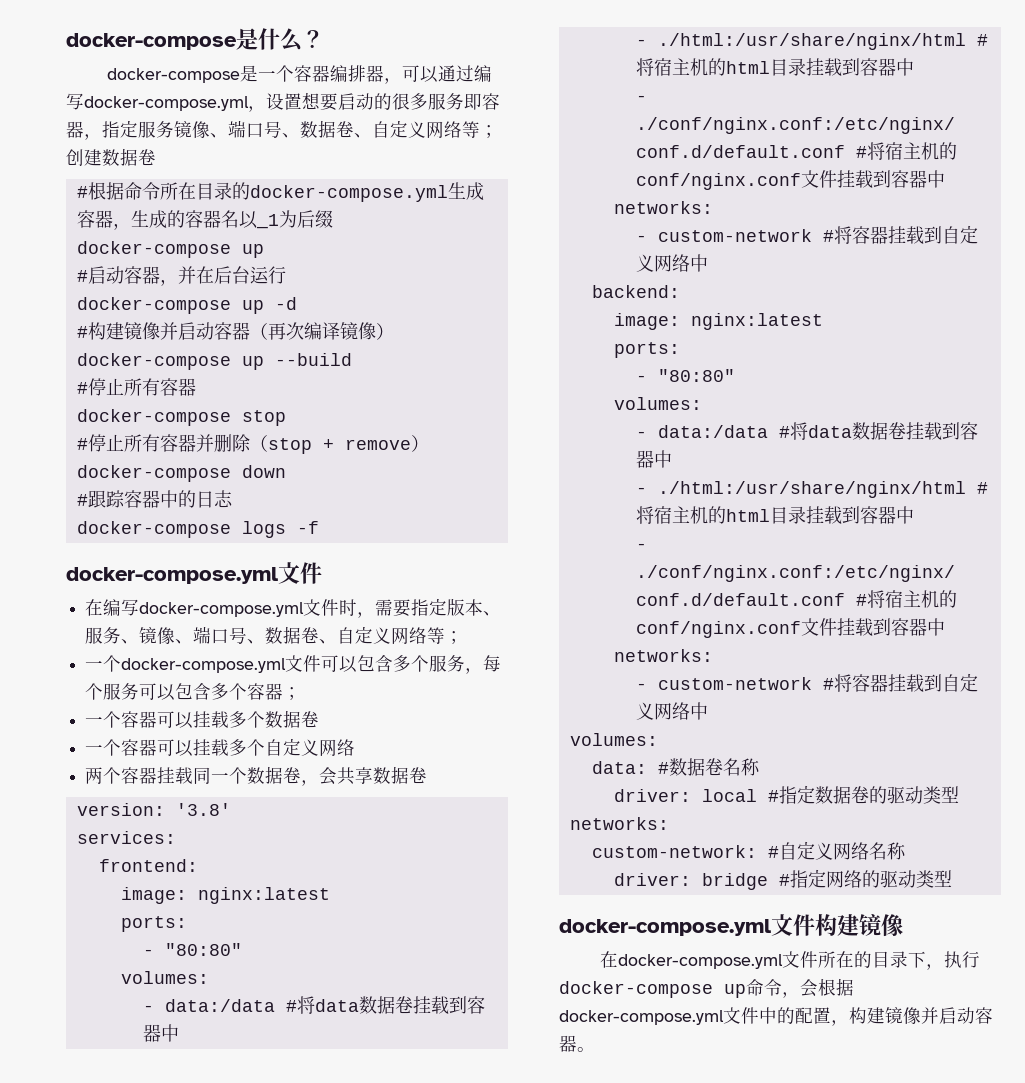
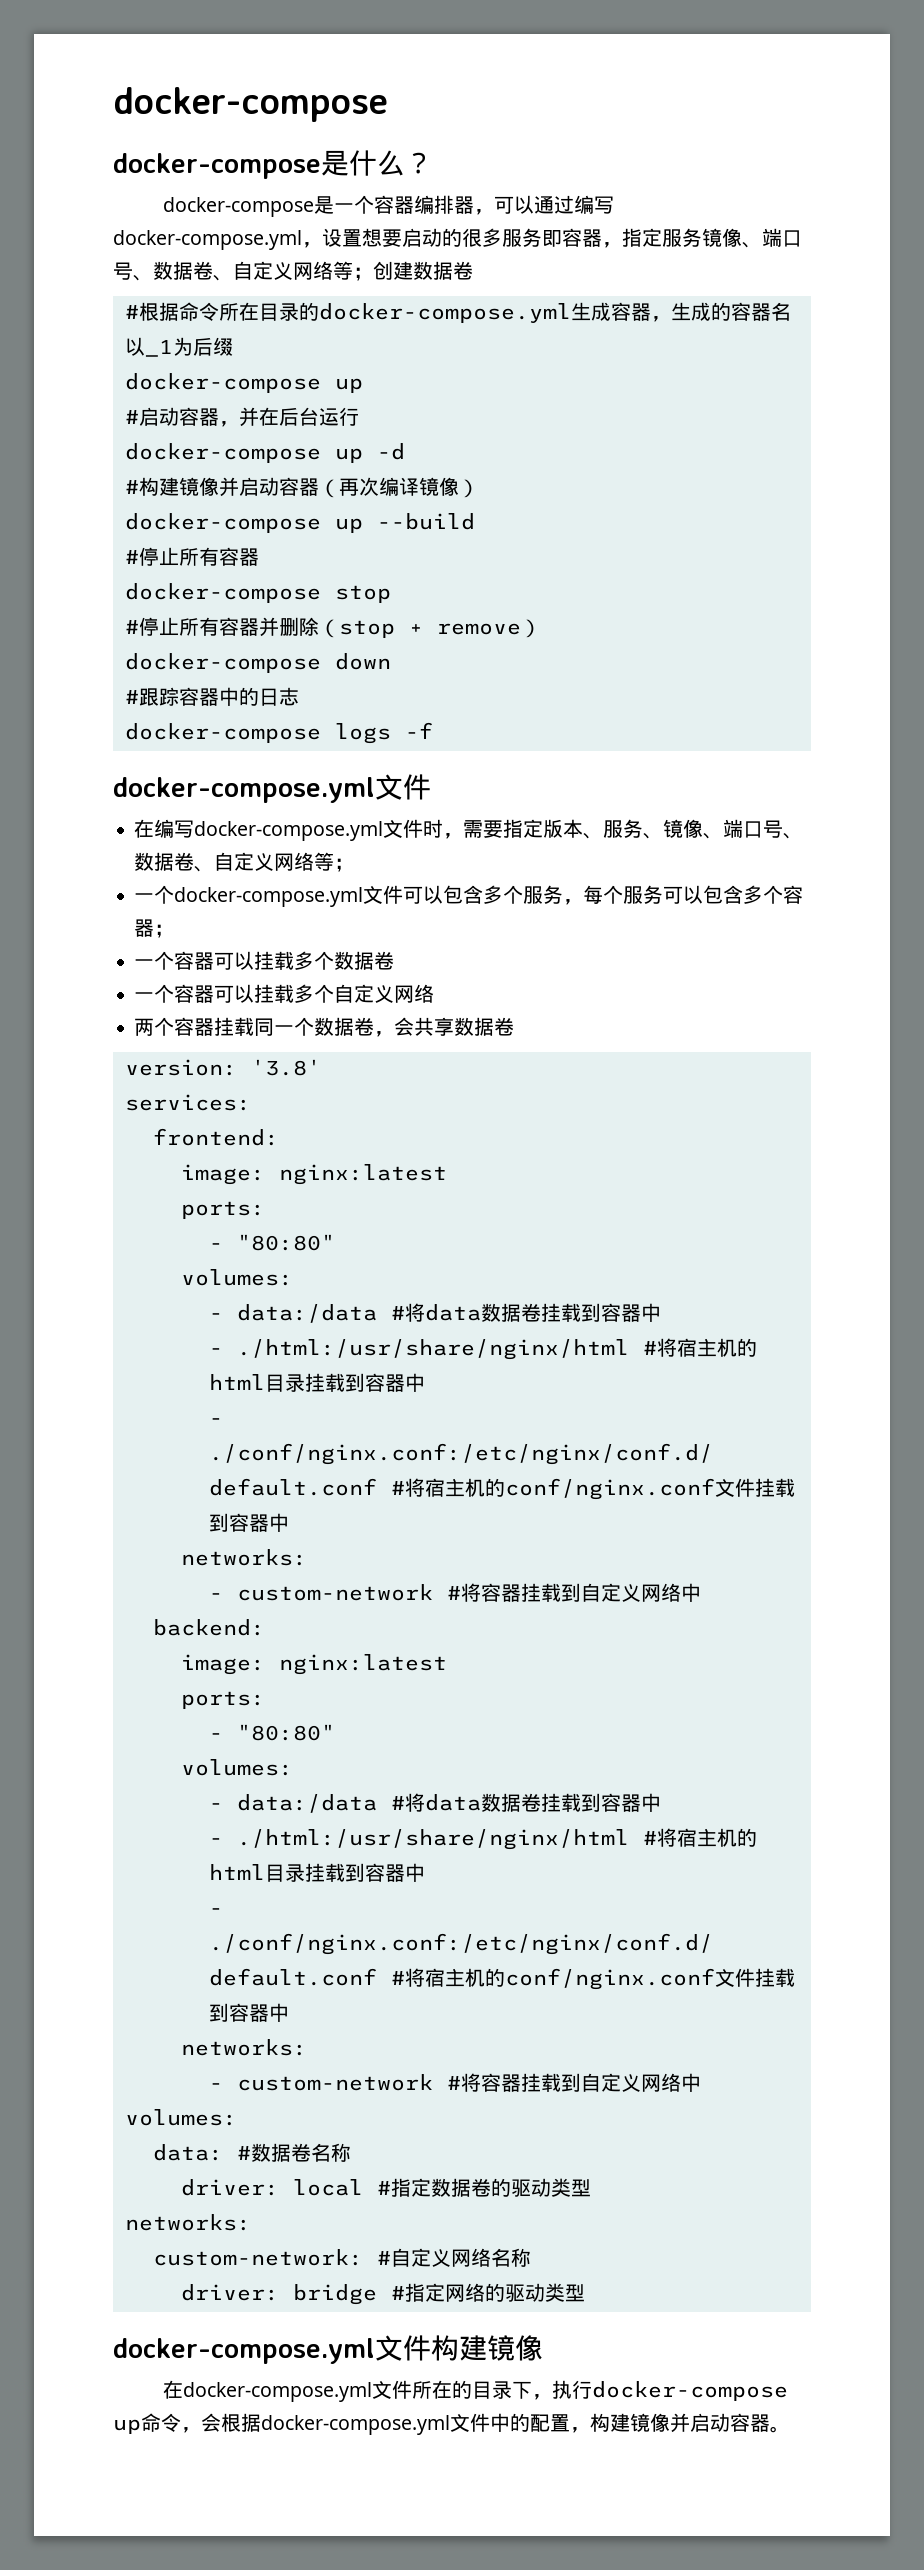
[66,33,237,50] docker-compose -> [113,87,388,122] [113,153,321,179] docker-compose // docker-compose

